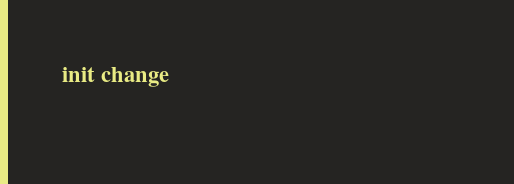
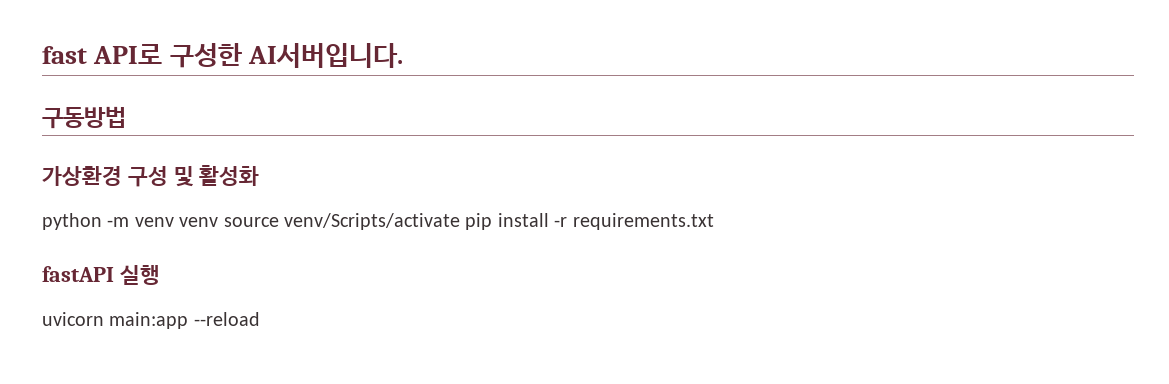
[62,67,170,87] init change -> [42,43,403,68] [42,106,126,129] [42,165,260,187] [42,213,714,230] [42,265,160,285] [42,312,260,329] fast API로 구성한 AI서버입니다. // 구동방법 // 가상환경 구성 및 활성화 // python -m venv venv source venv/Scripts/activate pip install -r requirements.txt // fastAPI 실행 // uvicorn main:app --reload

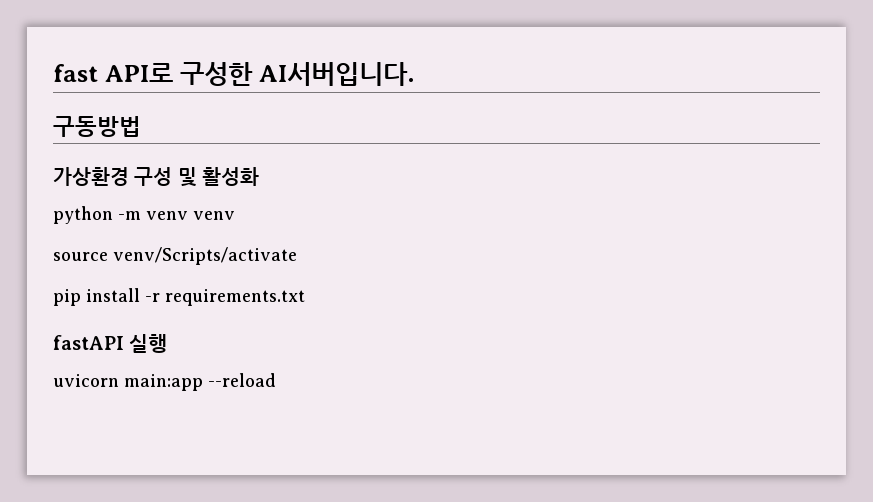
(219, 222) none -> (235, 215) //
(460, 221) none -> (297, 256) //

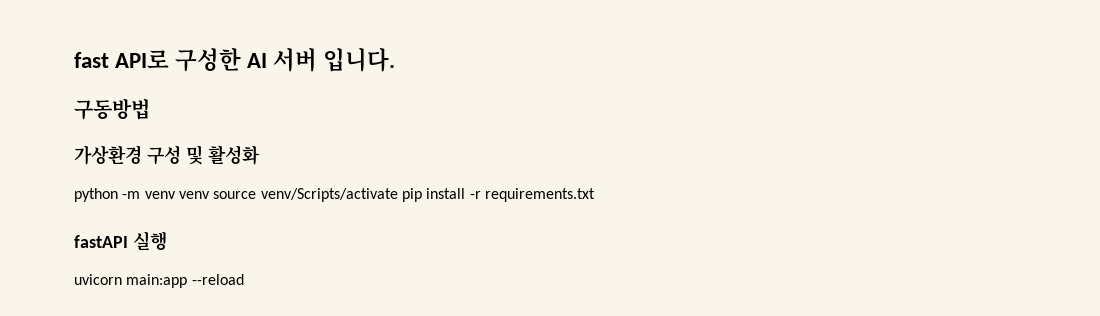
[258,62,415,86] AI서버입니다. -> [247,48,396,72] AI 서버 입니다.
(235, 215) // -> (210, 195) none
(297, 256) // -> (398, 195) none

